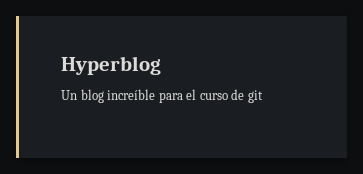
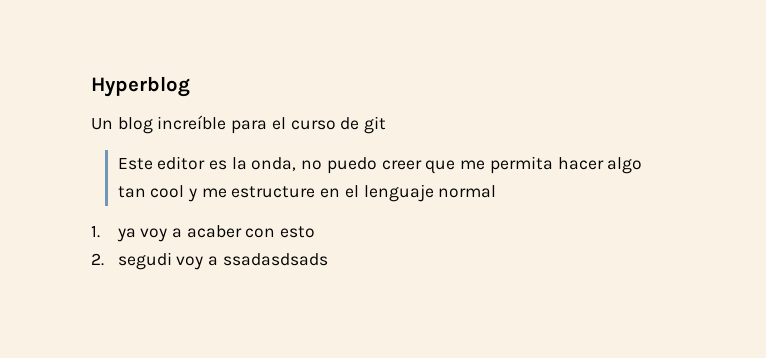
(263, 96) none -> [117,156,643,174] [117,184,497,202] [91,225,316,242] [91,252,328,270] // Este editor es la onda, no puedo creer que me permita hacer algo tan cool y me estructure en el lenguaje normal // 1. ya voy a acaber con esto // 2. segudi voy a ssadasdsads

